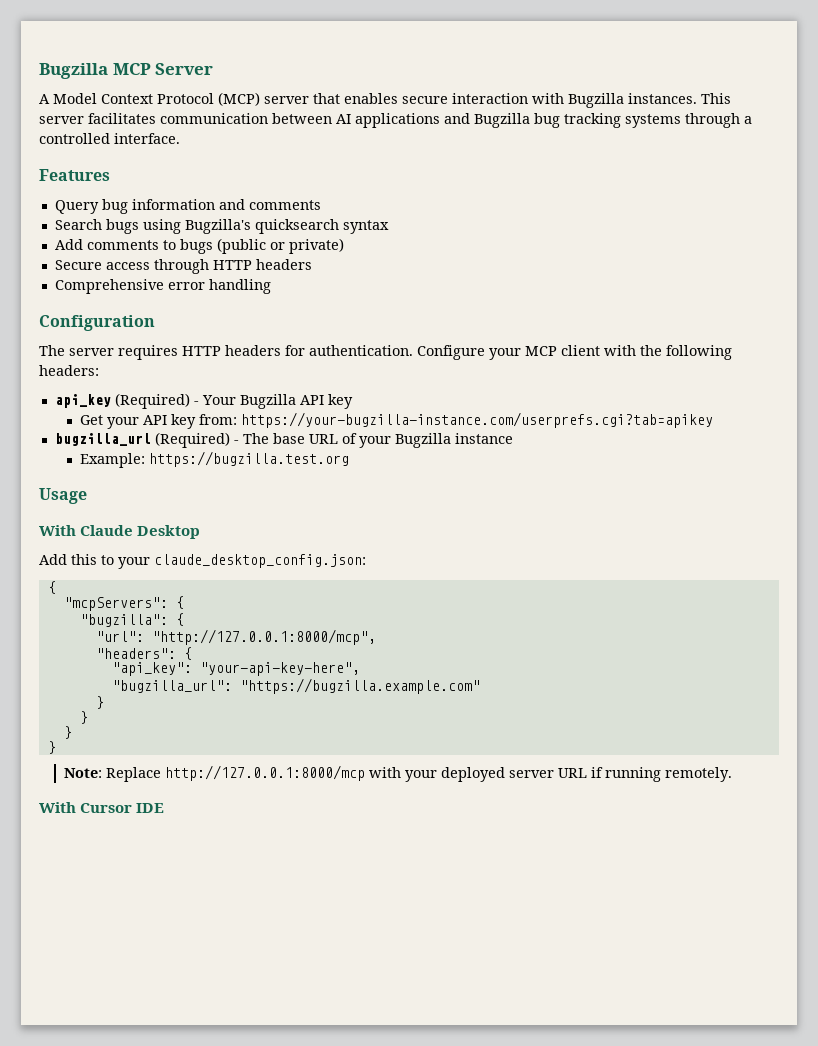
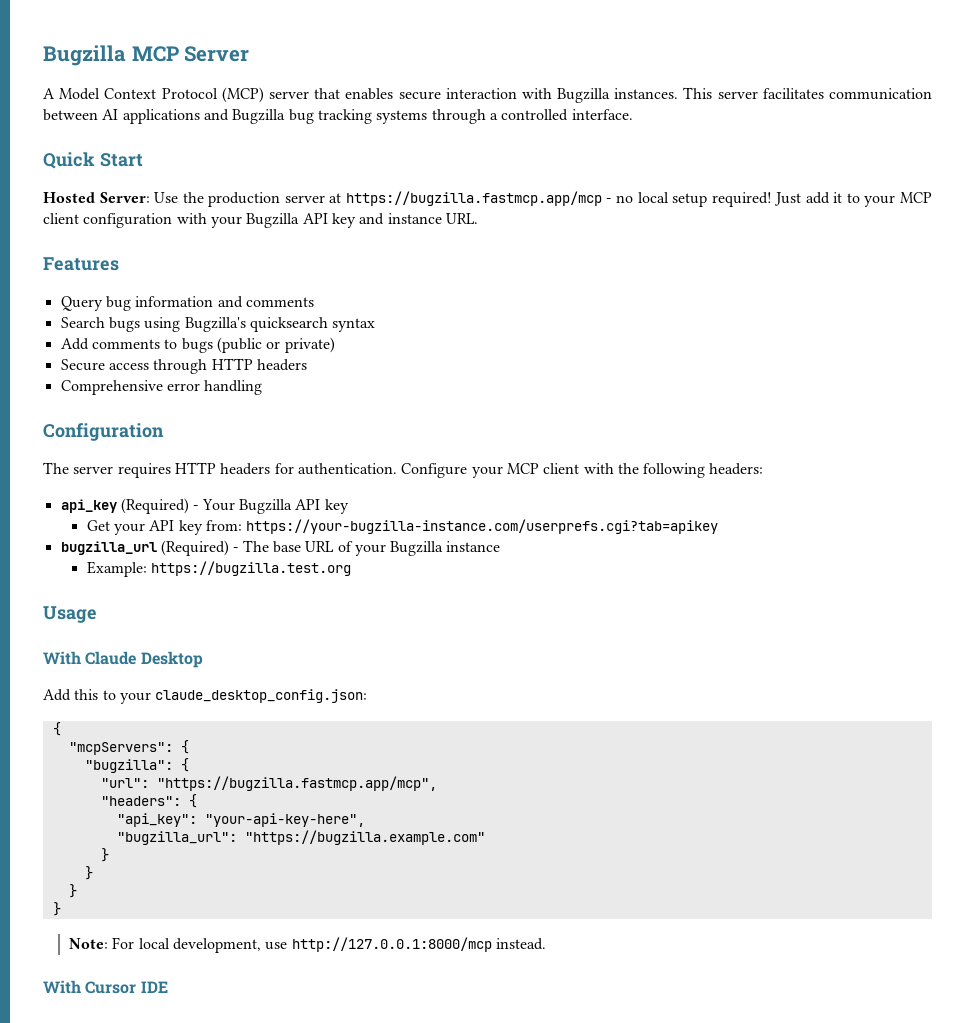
(180, 138) none -> [43,152,143,169] [43,191,932,207] [43,213,478,228] // Quick Start // Hosted Server: Use the production server at https://bugzilla.fastmcp.app/mcp - no local setup required! Just add it to your MCP client configuration with your Bugzilla API key and instance URL.
[151,629,376,645] "http://127.0.0.1:8000/mcp", -> [156,776,437,791] "https://bugzilla.fastmcp.app/mcp",
[106,765,733,782] Replace http://127.0.0.1:8000/mcp with your deployed server URL if running remotely. -> [112,937,547,953] For local development, use http://127.0.0.1:8000/mcp instead.

